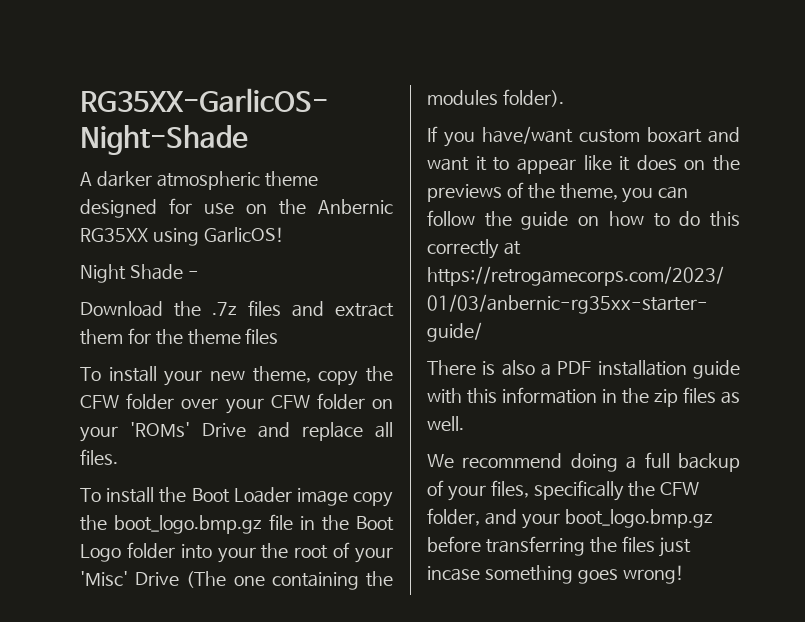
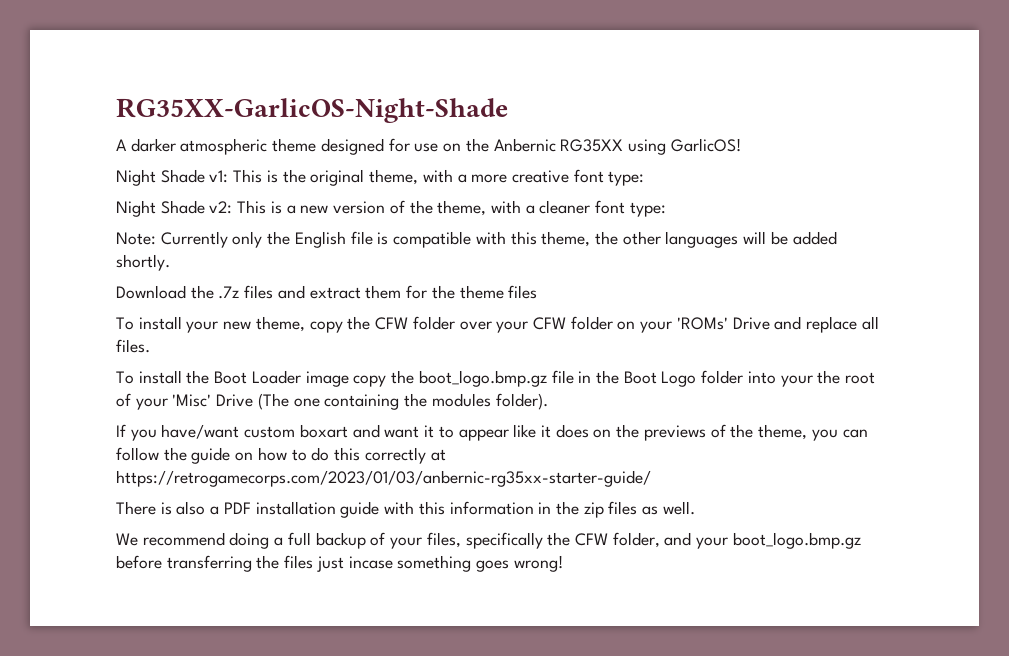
[187,271,199,278] - -> [209,169,645,186] [116,200,666,217] [116,231,837,248] [116,254,170,271] v1: This is the original theme, with a more creative font type: // Night Shade v2: This is a new version of the theme, with a cleaner font type: // Note: Currently only the English file is compatible with this theme, the other languages will be added shortly.

